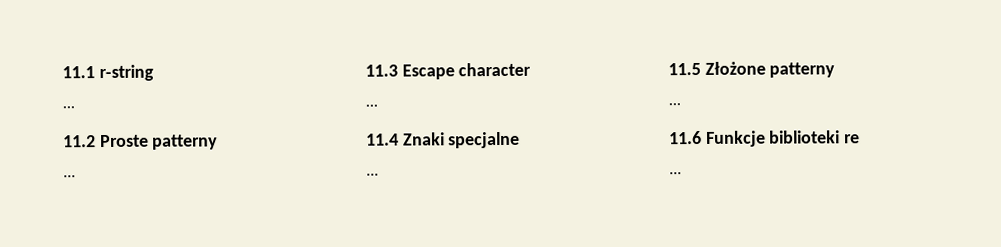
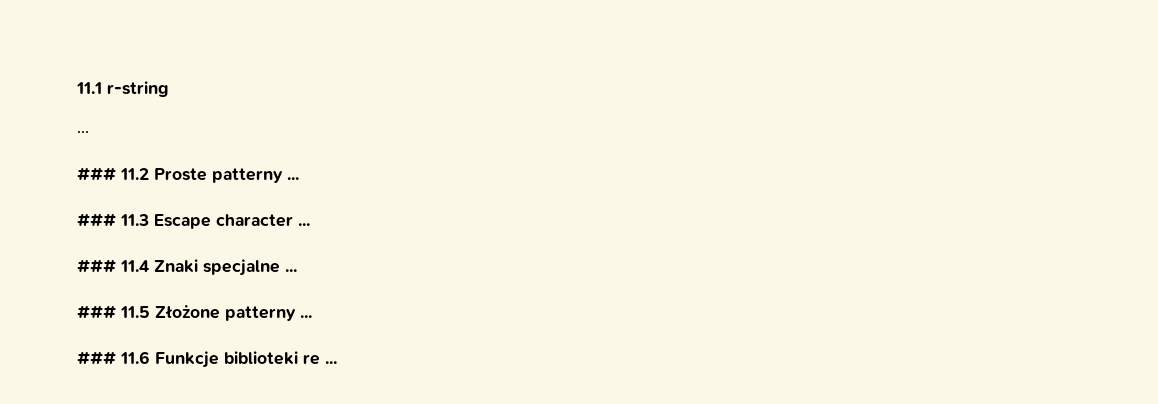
(75, 107) none -> [77,167,116,181] ###
[63,175,76,178] // ... // -> [287,177,299,180] [77,213,116,227] ... // ###
[365,104,378,107] // ... // -> [298,223,310,226] [77,259,116,273] ... // ###
[366,173,379,176] // ... // -> [285,269,297,272] [77,305,116,319] ... // ###
[668,103,681,106] // ... // -> [300,315,312,318] [77,351,116,365] ... // ###
(861, 139) // -> (320, 359) none

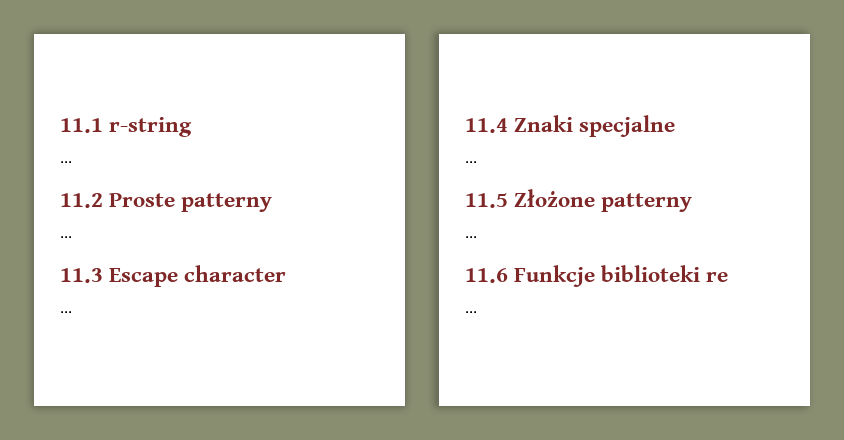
[77,167,116,181] ### -> (72, 162) none
[287,177,299,180] [77,213,116,227] ... // ### -> [60,236,72,238] // ... //
[298,223,310,226] [77,259,116,273] ... // ### -> [60,311,72,313] // ... //
[285,269,297,272] [77,305,116,319] ... // ### -> [465,161,477,163] // ... //
[300,315,312,318] [77,351,116,365] ... // ### -> [465,236,477,238] // ... //
(320, 359) none -> (729, 277) //

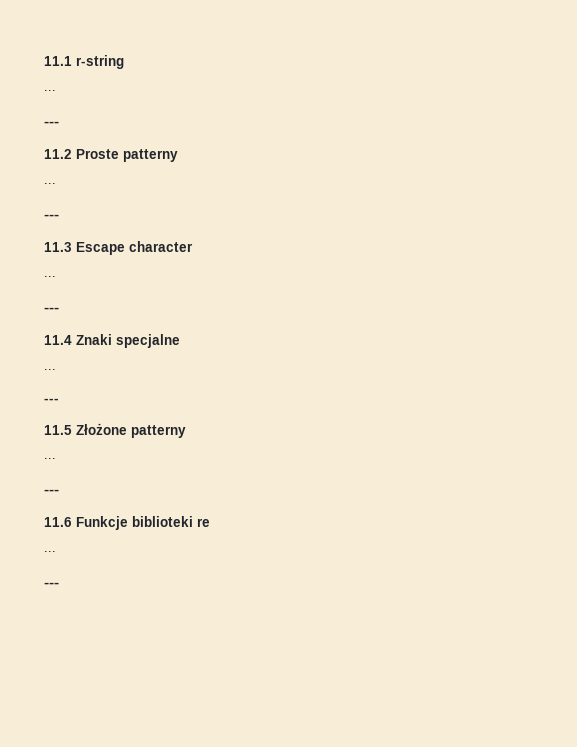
(72, 162) none -> [44,121,59,126] // ---
(72, 237) none -> [44,214,59,219] // ---
(72, 312) none -> [44,307,59,312] // ---
(477, 162) none -> [44,398,59,403] // ---
(477, 237) none -> [44,489,59,494] // ---
(477, 312) none -> [44,582,59,587] // ---

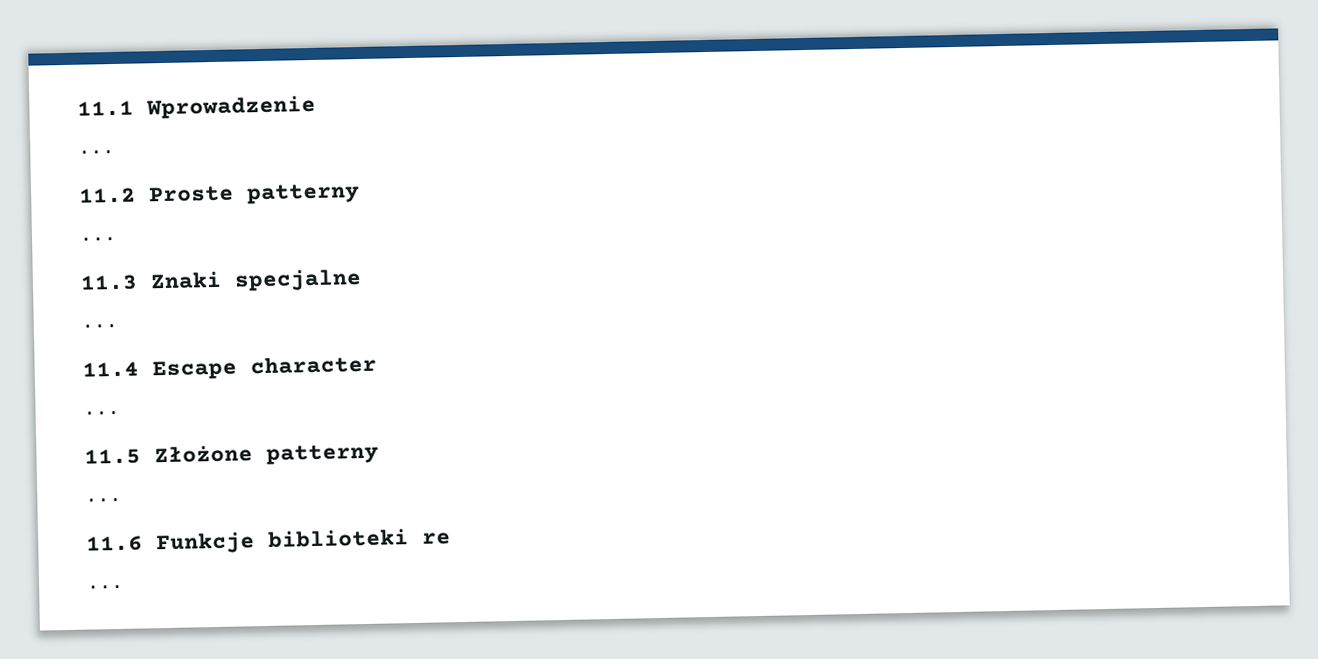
[76,55,124,69] [44,90,56,91] [44,121,59,126] r-string // ... // --- -> [146,94,316,120] [78,149,115,155] Wprowadzenie // ...
[44,214,59,219] // --- -> (117, 239) none
[76,241,193,255] [44,276,56,277] [44,307,59,312] [44,335,72,345] Escape character // ... // --- // 11.4 -> (138, 282) none
[44,398,59,403] --- -> [82,355,377,381] [83,410,120,416] 11.4 Escape character // ...
[44,489,59,494] // --- -> (122, 500) none
[44,582,59,587] // --- -> (124, 587) none

